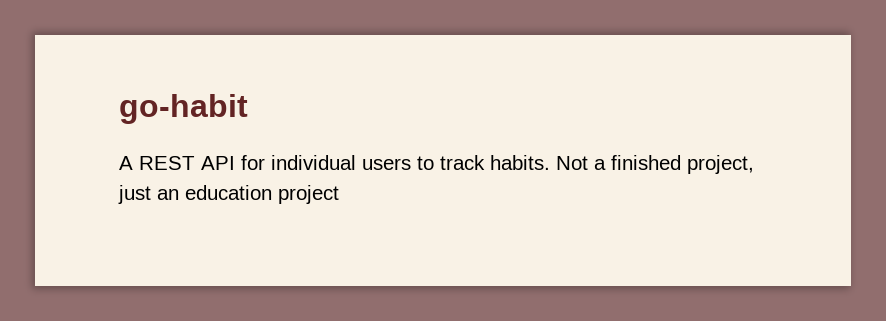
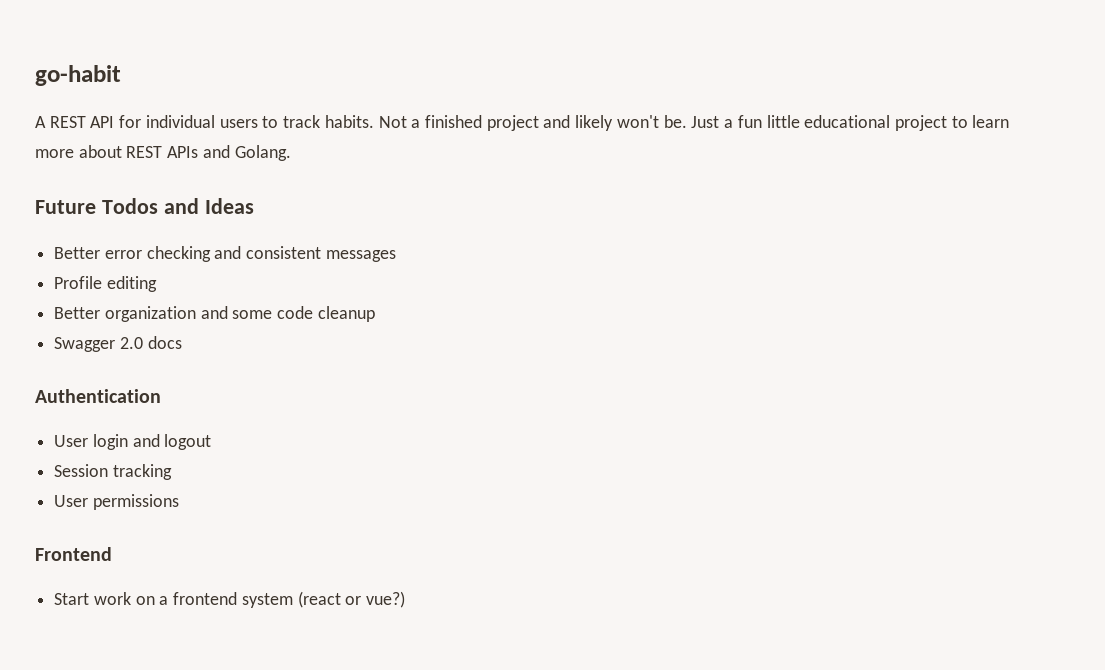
[687,155,754,174] [118,185,339,204] project, just an education project -> [486,115,1010,131] [35,145,291,161] [35,198,254,214] [54,246,396,262] [54,276,157,292] [54,306,375,322] [54,336,182,352] [35,389,161,403] [54,434,212,450] [54,464,172,480] [54,494,179,510] [35,547,112,561] [54,591,406,608] project and likely won't be. Just a fun little educational project to learn more about REST APIs and Golang. // Future Todos and Ideas // Better error checking and consistent messages // Profile editing // Better organization and some code cleanup // Swagger 2.0 docs // Authentication // User login and logout // Session tracking // User permissions // Frontend // Start work on a frontend system (react or vue?)

